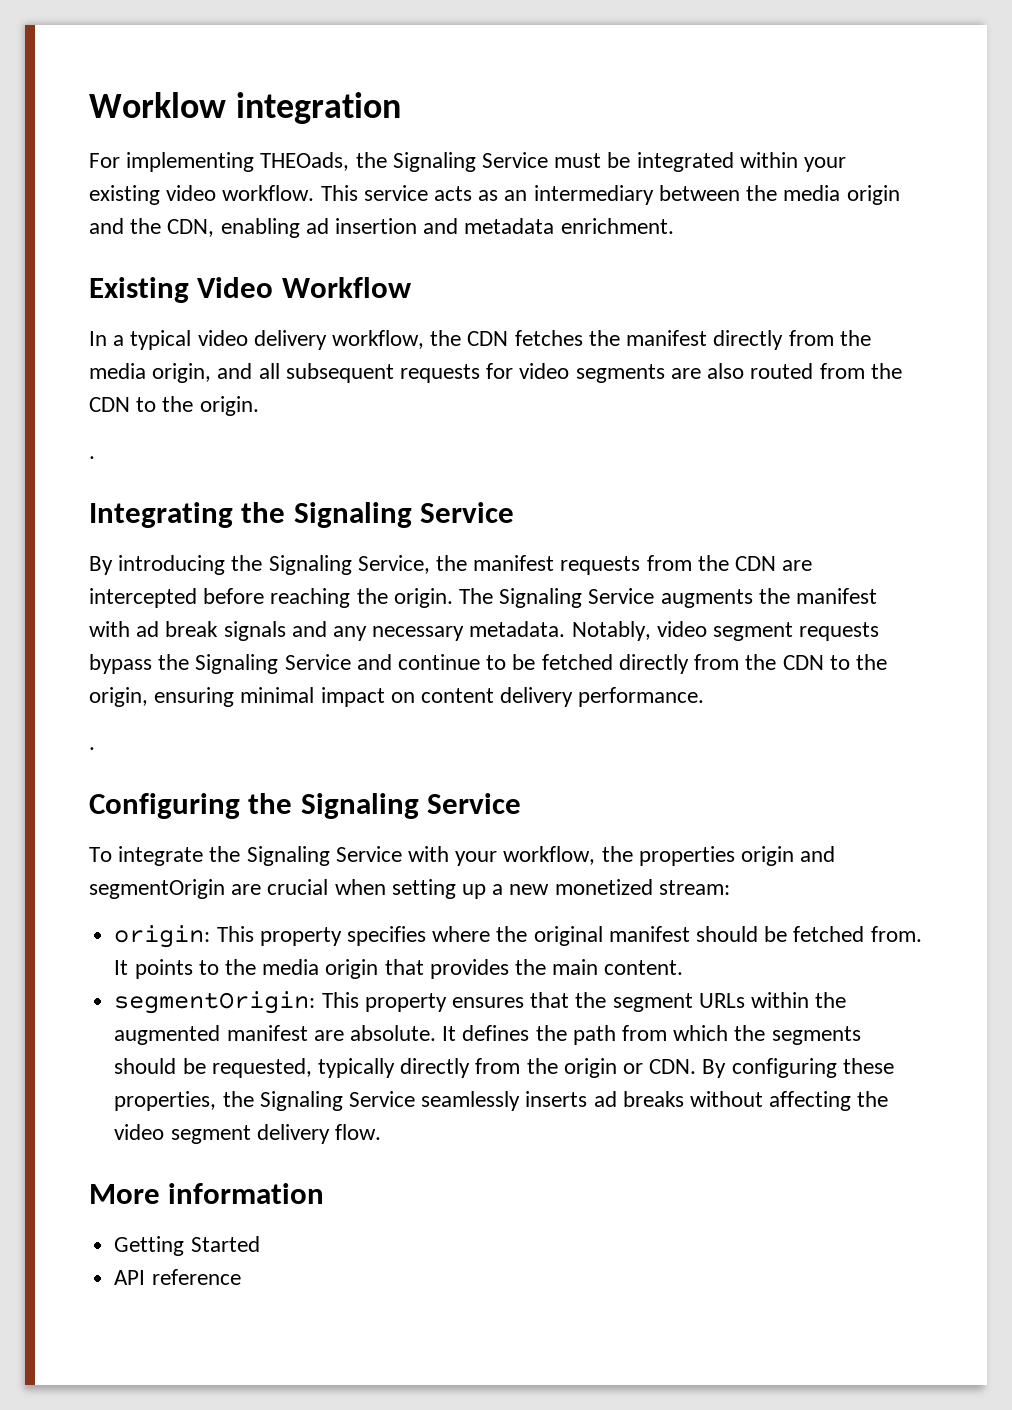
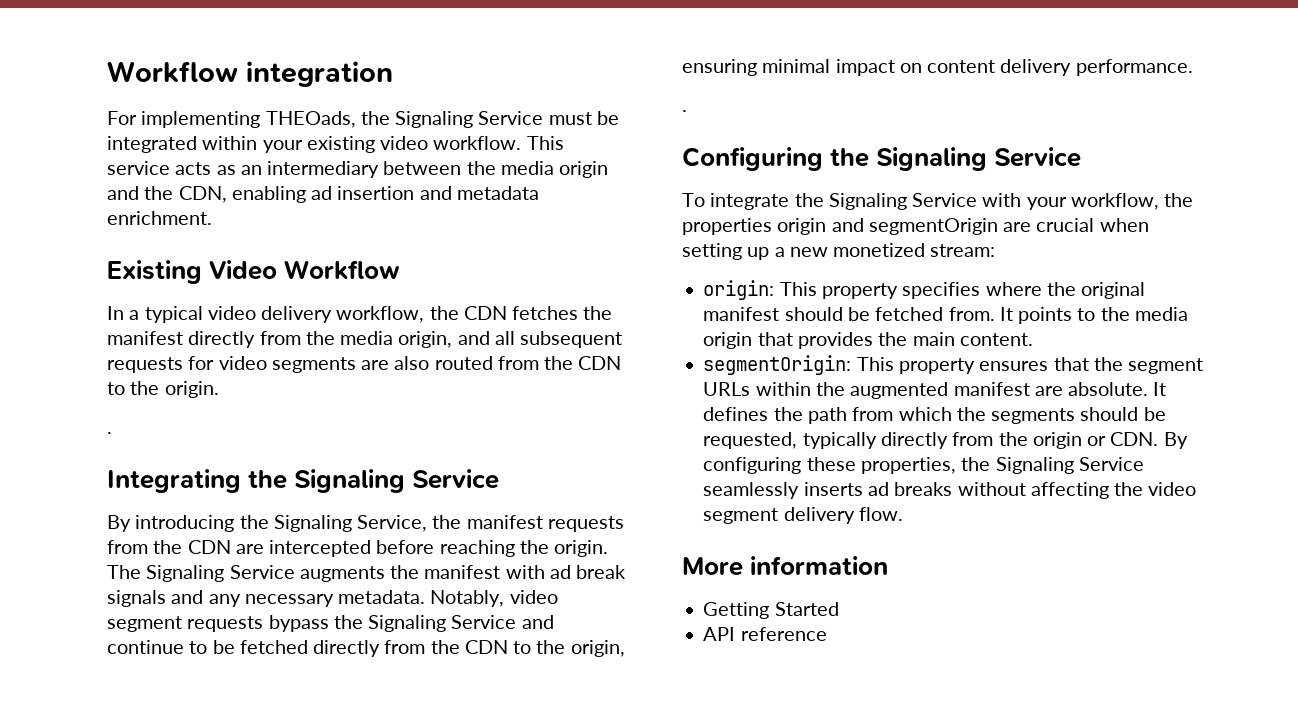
[89,92,226,118] Worklow -> [107,61,238,83] Workflow

